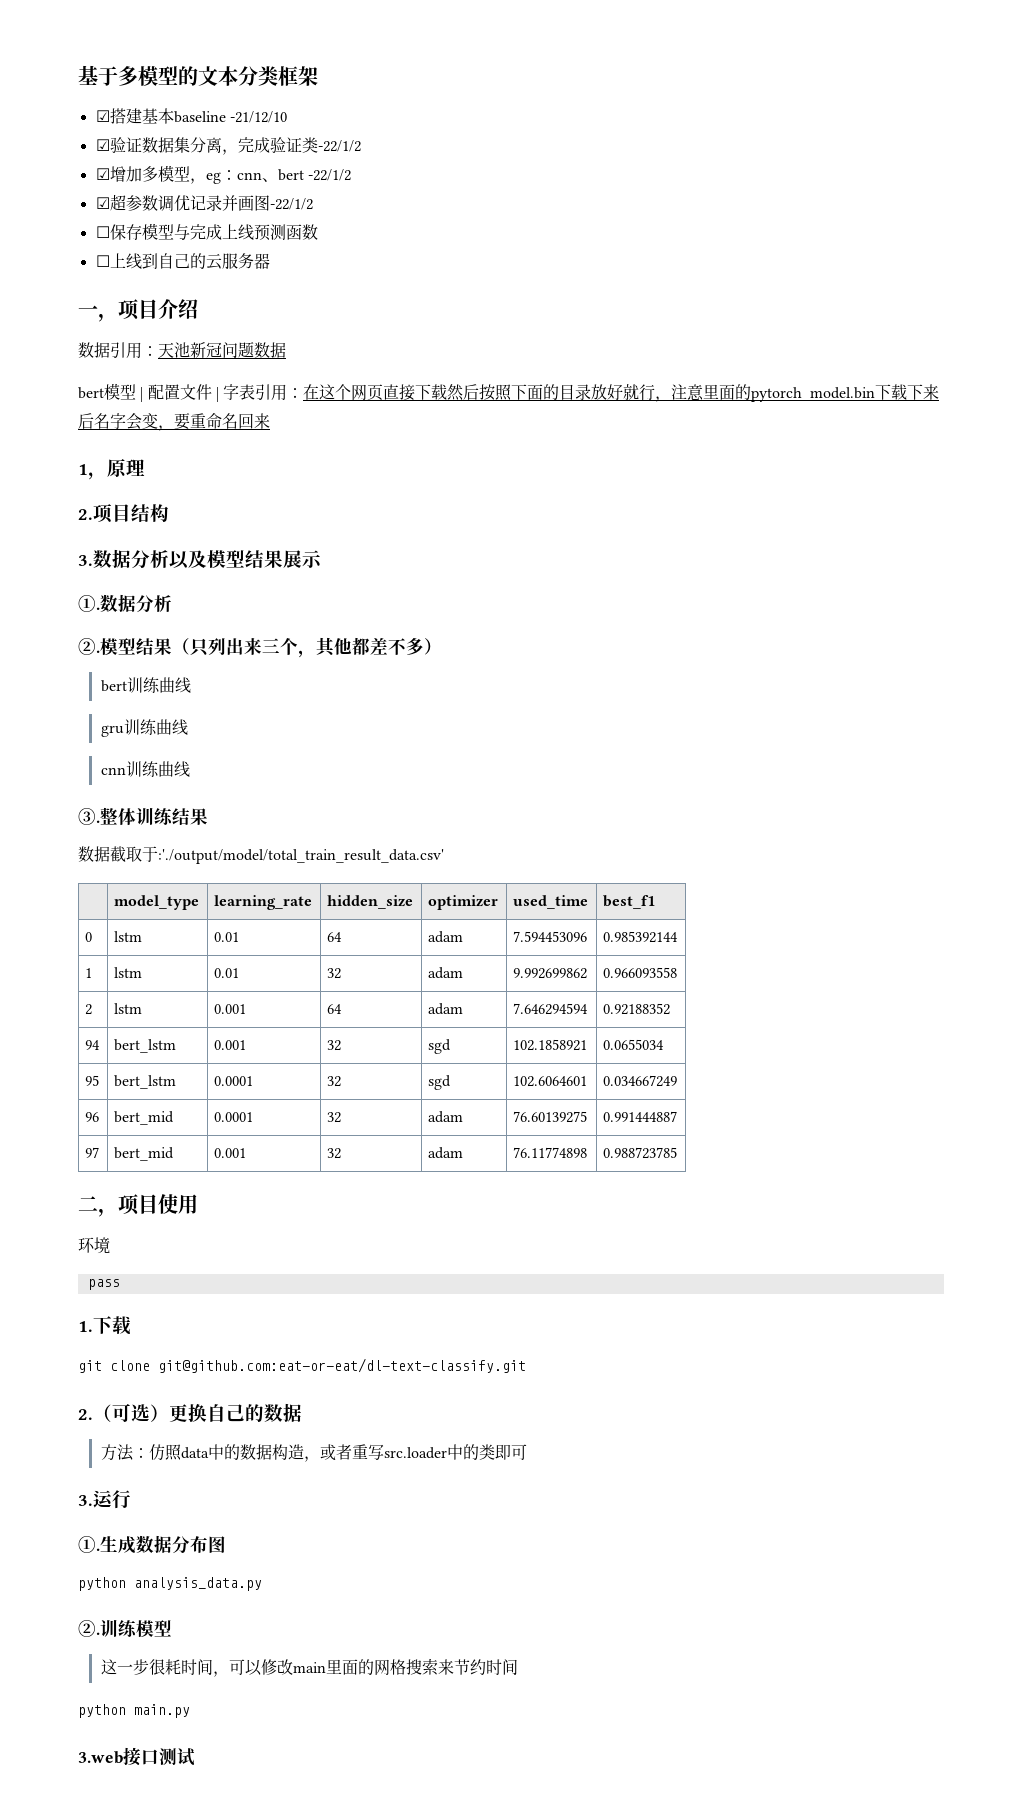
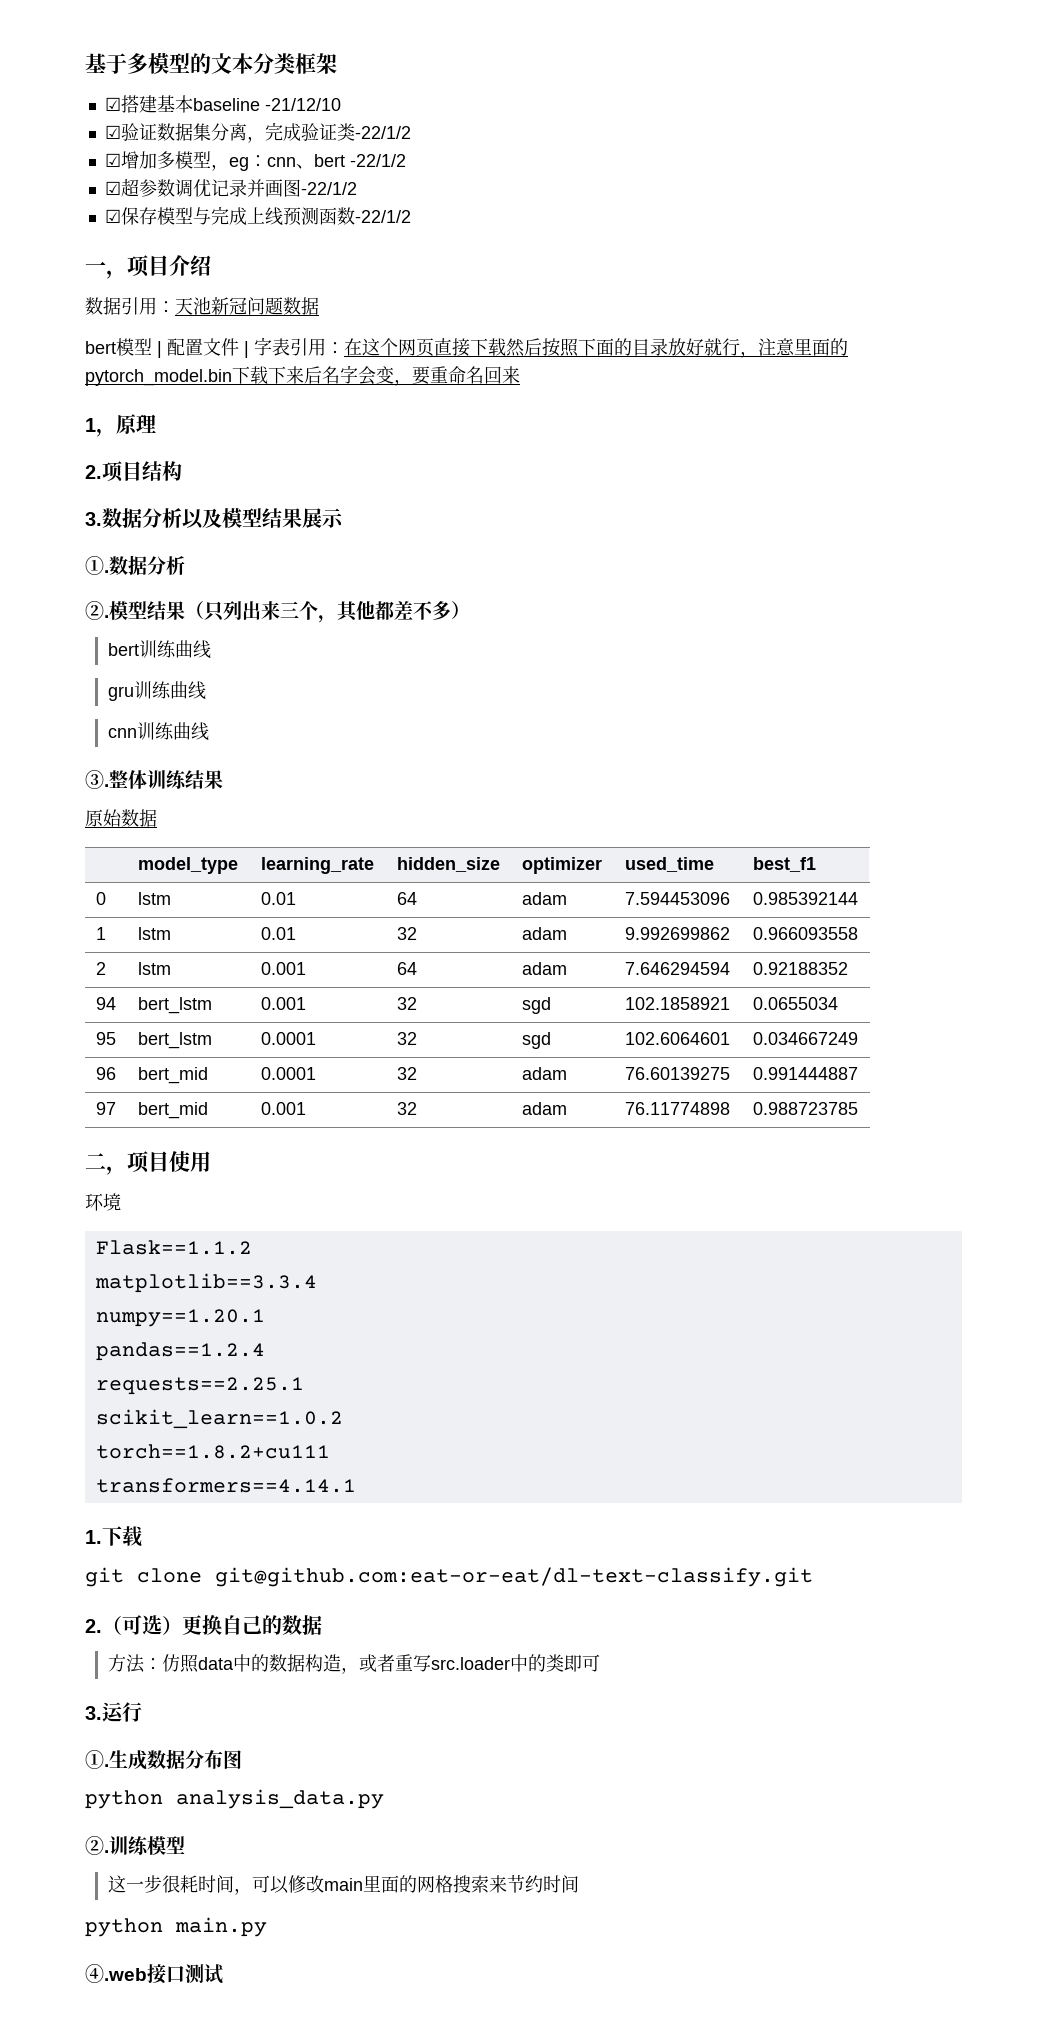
[95,226,110,238] ☐ -> [104,209,121,223] ☑
[95,253,270,270] // ☐上线到自己的云服务器 -> [354,210,411,223] -22/1/2
[78,846,444,864] 数据截取于:'./output/model/total_train_result_data.csv' -> [85,809,157,827] 原始数据
[87,1279,120,1290] pass -> [95,1240,252,1255] [94,1273,317,1293] [95,1309,265,1327] [95,1342,265,1361] [95,1377,304,1395] [95,1409,343,1429] [95,1444,330,1459] [95,1478,356,1493] Flask==1.1.2 // matplotlib==3.3.4 // numpy==1.20.1 // pandas==1.2.4 // requests==2.25.1 // scikit_learn==1.0.2 // torch==1.8.2+cu111 // transformers==4.14.1
[78,1751,123,1764] 3.web -> [85,1964,147,1983] ④.web

